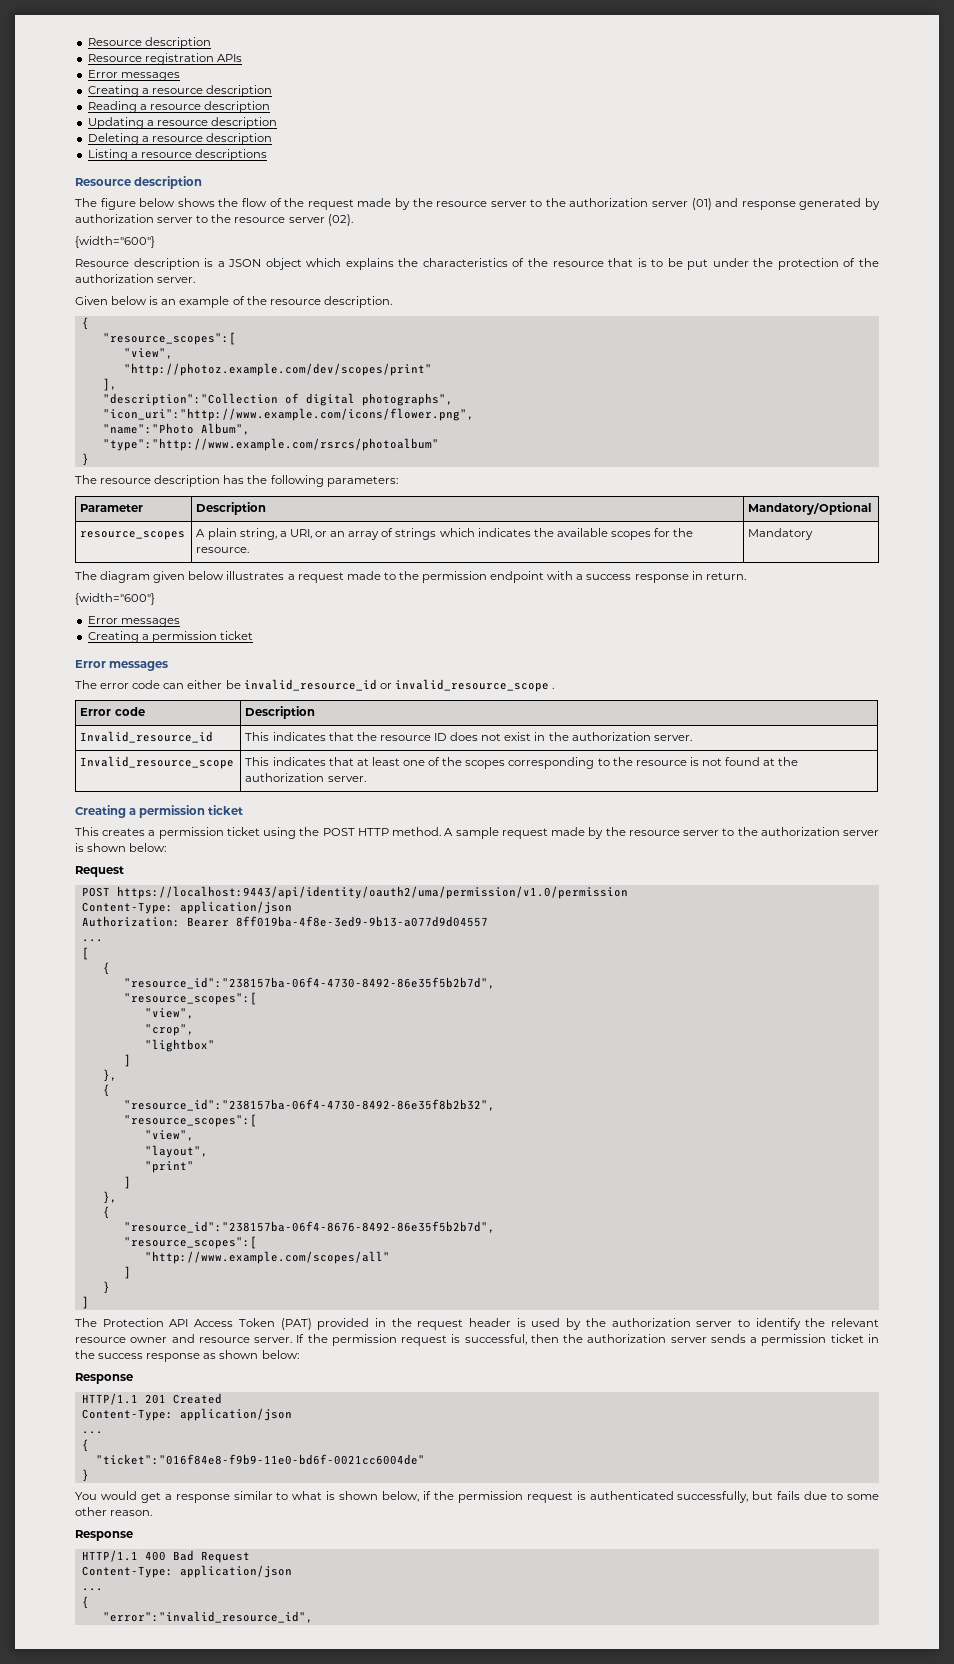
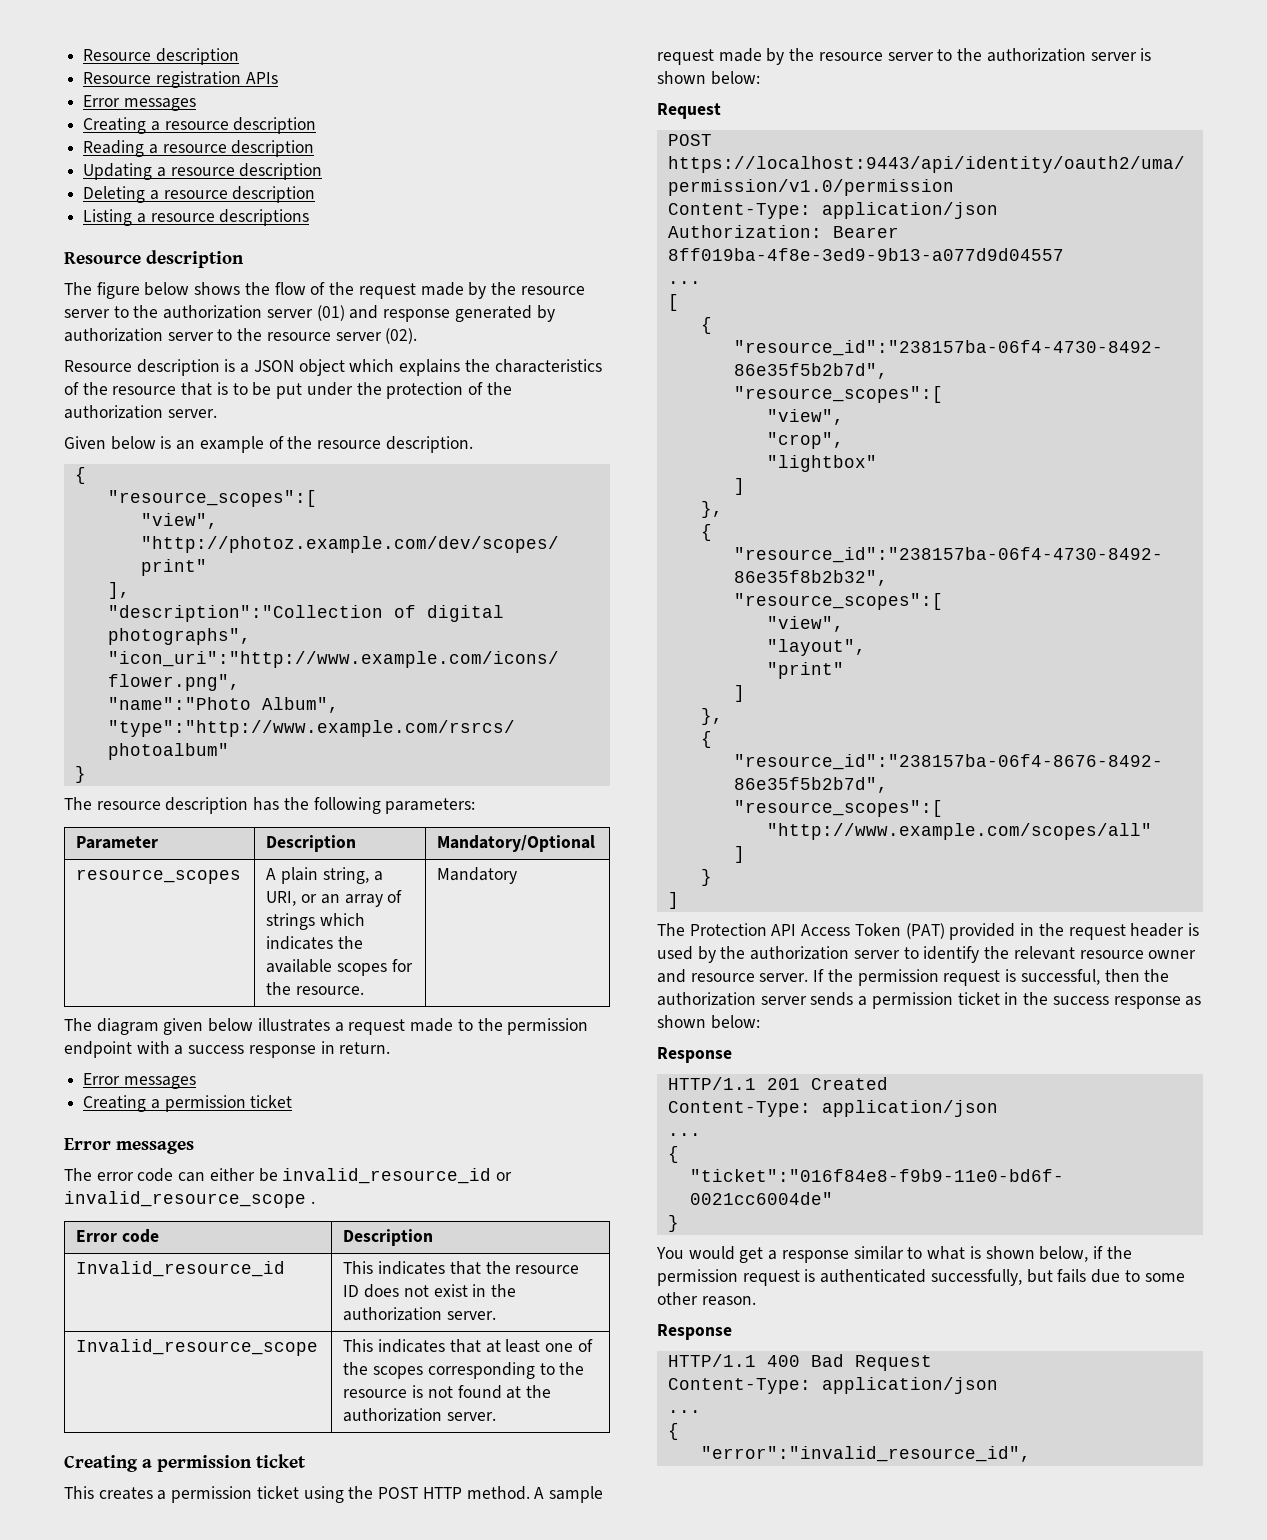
[75,236,155,248] // {width="600"} -> (418, 336) none
[75,593,155,605] // {width="600"} -> (391, 1048) none

